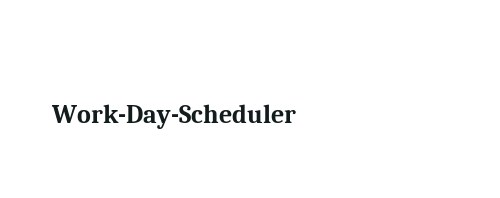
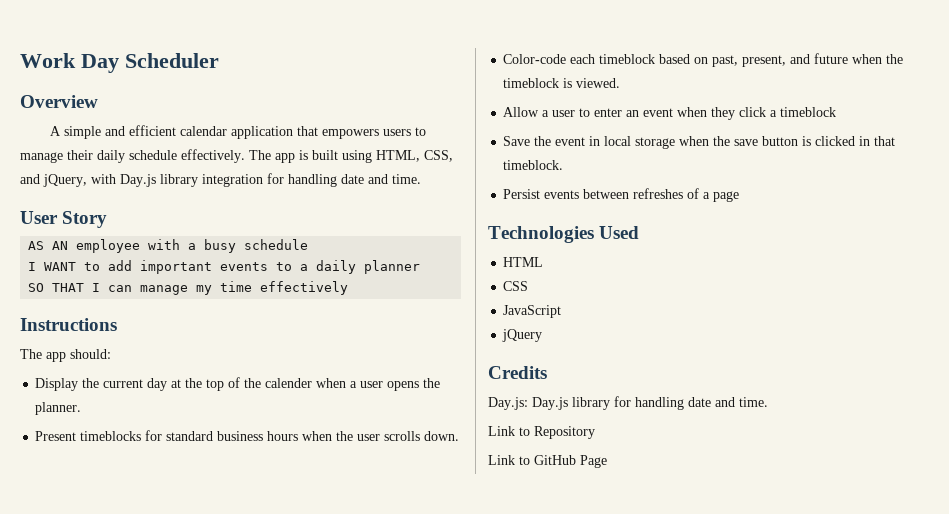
[51,104,296,129] Work-Day-Scheduler -> [20,53,219,73] [20,95,98,108] [50,125,427,139] [20,149,453,163] [20,173,421,187] [20,211,108,228] [28,239,309,253] [28,260,421,274] [28,281,349,295] [20,318,117,331] [20,349,111,362] [35,377,441,391] [35,402,82,415] [35,430,460,441] [503,53,904,67] [503,78,621,88] [503,107,837,120] [503,136,896,149] [503,160,564,170] [503,188,740,202] [488,226,640,243] [503,257,544,267] [503,281,529,291] [503,305,562,318] [502,329,543,342] [488,366,547,379] [488,396,768,410] [488,426,595,439] [488,455,607,468] Work Day Scheduler // Overview // A simple and efficient calendar application that empowers users to manage their daily schedule effectively. The app is built using HTML, CSS, and jQuery, with Day.js library integration for handling date and time. // User Story // AS AN employee with a busy schedule // I WANT to add important events to a daily planner // SO THAT I can manage my time effectively // Instructions // The app should: // Display the current day at the top of the calender when a user opens the planner. // Present timeblocks for standard business hours when the user scrolls down. // Color-code each timeblock based on past, present, and future when the timeblock is viewed. // Allow a user to enter an event when they click a timeblock // Save the event in local storage when the save button is clicked in that timeblock. // Persist events between refreshes of a page // Technologies Used // HTML // CSS // JavaScript // jQuery // Credits // Day.js: Day.js library for handling date and time. // Link to Repository // Link to GitHub Page

